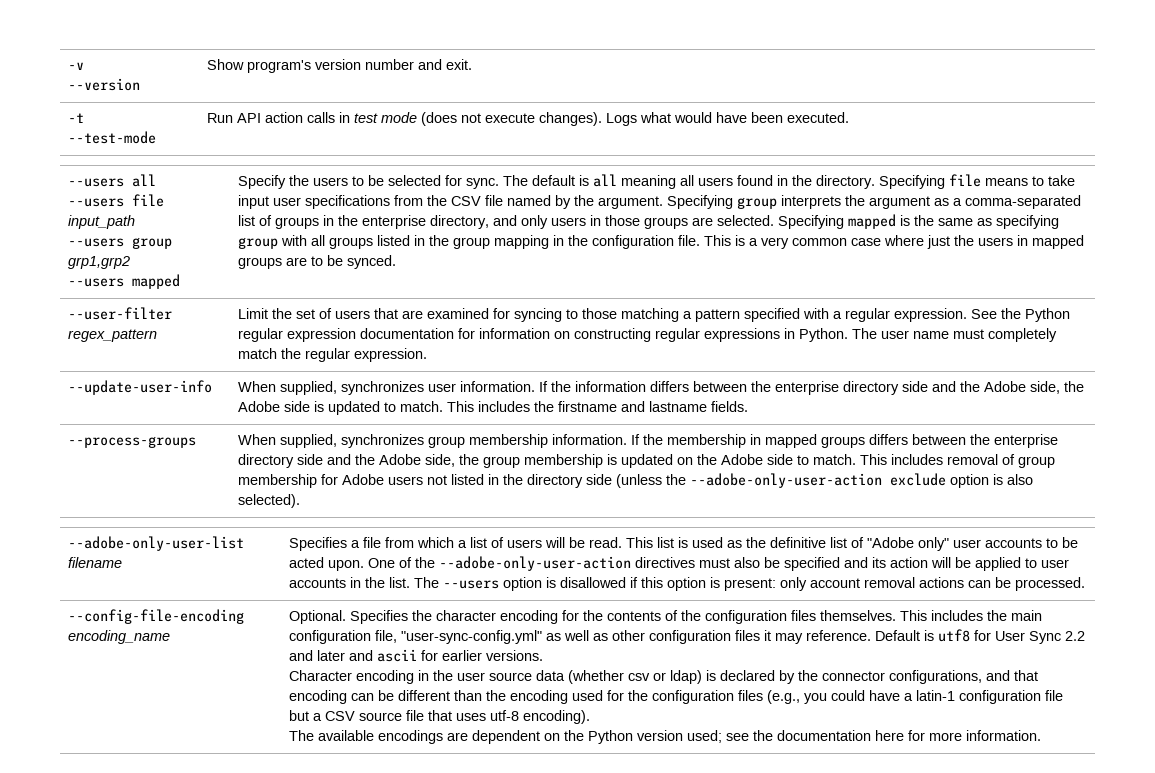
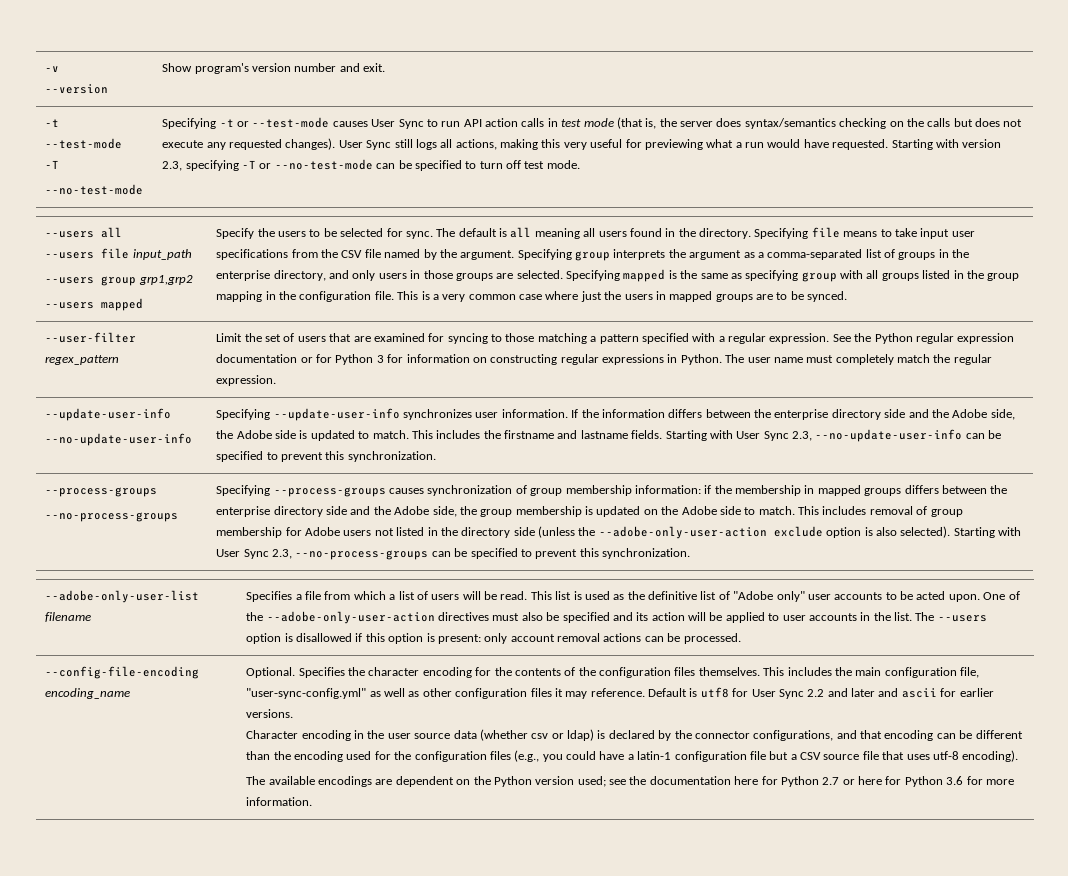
[207,113,234,123] | Run -> [45,160,60,169] [45,184,144,195] [162,117,461,129] // -T // --no-test-mode | Specifying -t or --test-mode causes User Sync to run
[421,112,850,126] (does not execute changes). Logs what would have been executed. -> [616,117,1023,129] [162,138,1002,150] [162,159,580,171] (that is, the server does syntax/semantics checking on the calls but does not execute any requested changes). User Sync still logs all actions, making this very useful for previewing what a run would have requested. Starting with version 2.3, specifying -T or --no-test-mode can be specified to turn off test mode.
(455, 333) none -> [300,354,384,365] or for Python 3
[238,381,338,395] | When supplied, -> [45,433,193,446] [216,408,400,421] // --no-update-user-info | Specifying --update-user-info
[68,436,197,448] [238,434,641,448] // --process-groups | When supplied, synchronizes group membership information. If -> [665,429,1002,442] [216,451,436,462] [45,487,158,497] [45,512,179,522] [216,485,712,497] Starting with User Sync 2.3, --no-update-user-info can be specified to prevent this synchronization. // --process-groups // --no-process-groups | Specifying --process-groups causes synchronization of group membership information: if
(301, 501) none -> [953,527,1022,538] [216,548,691,560] Starting with User Sync 2.3, --no-process-groups can be specified to prevent this synchronization.
(926, 735) none -> [780,776,983,787] Python 2.7 or here for Python 3.6 for

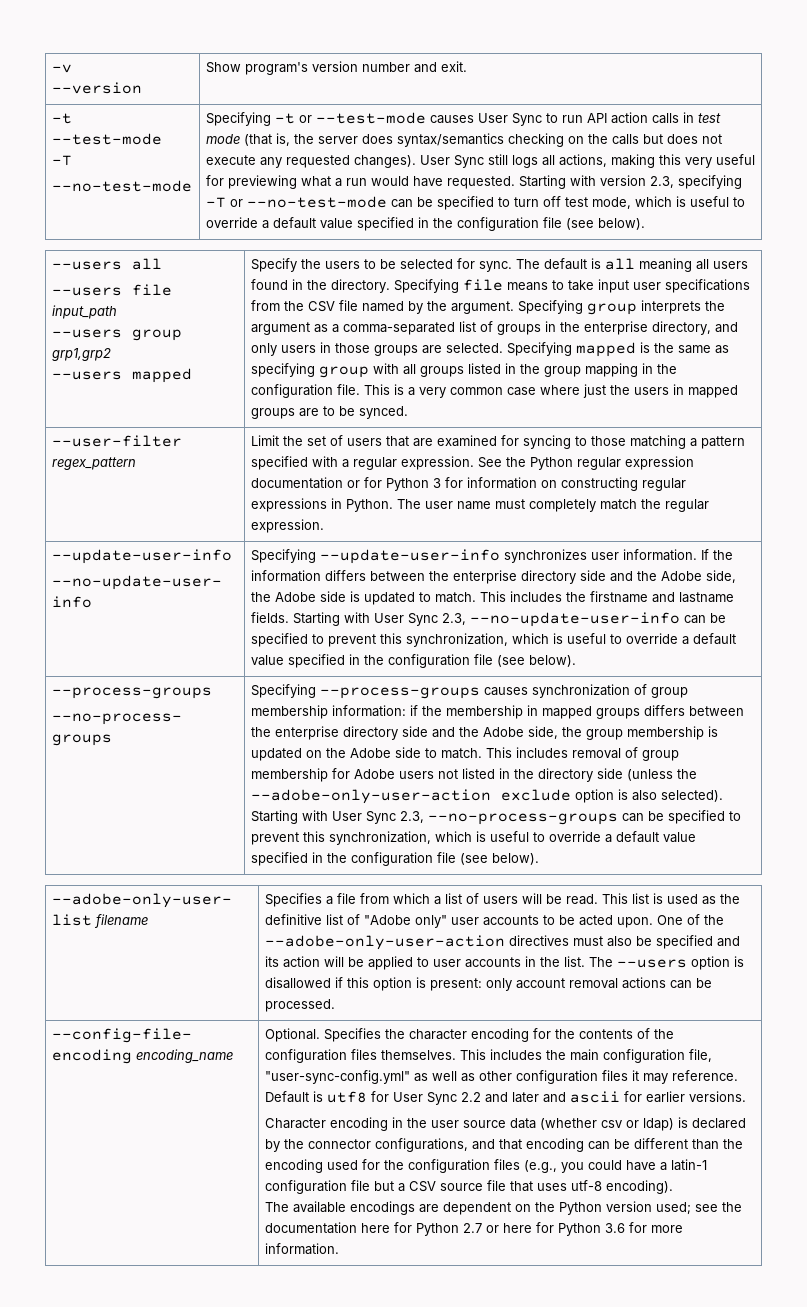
[546,160,580,169] mode. -> [591,196,745,209] [205,217,645,231] mode, which is useful to override a default value specified in the configuration file (see below).
[347,451,436,462] synchronization. -> [405,633,736,647] [250,654,576,668] synchronization, which is useful to override a default value specified in the configuration file (see below).
[602,548,691,559] synchronization. -> [328,831,696,845] [250,852,539,866] synchronization, which is useful to override a default value specified in the configuration file (see below).

